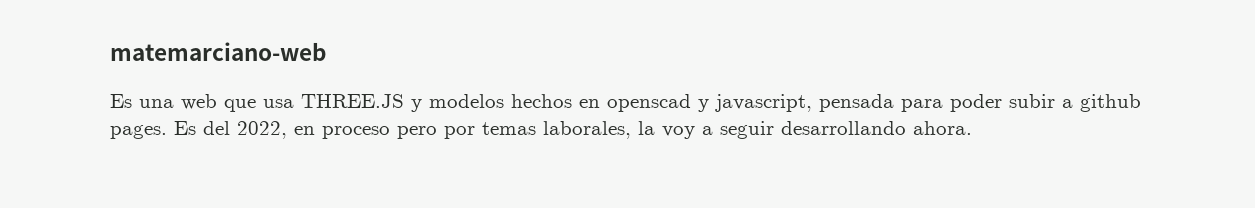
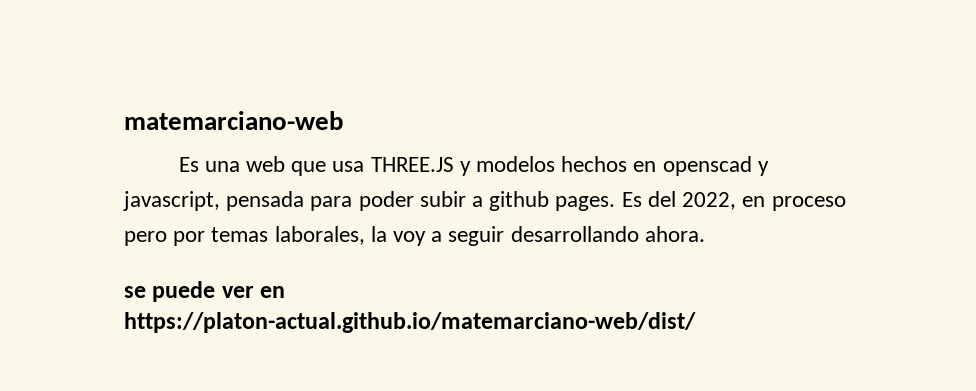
(972, 128) none -> [124,281,286,302] [124,312,696,333] // se puede ver en https://platon-actual.github.io/matemarciano-web/dist/

